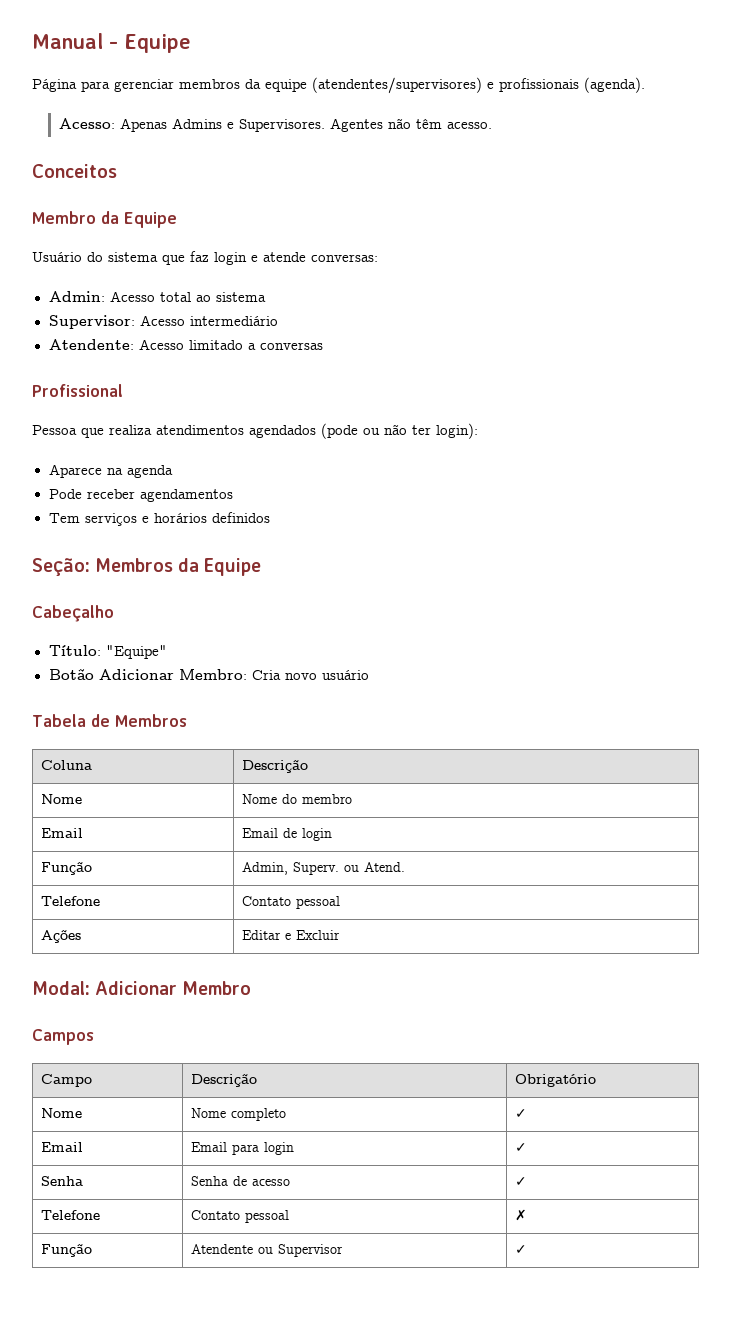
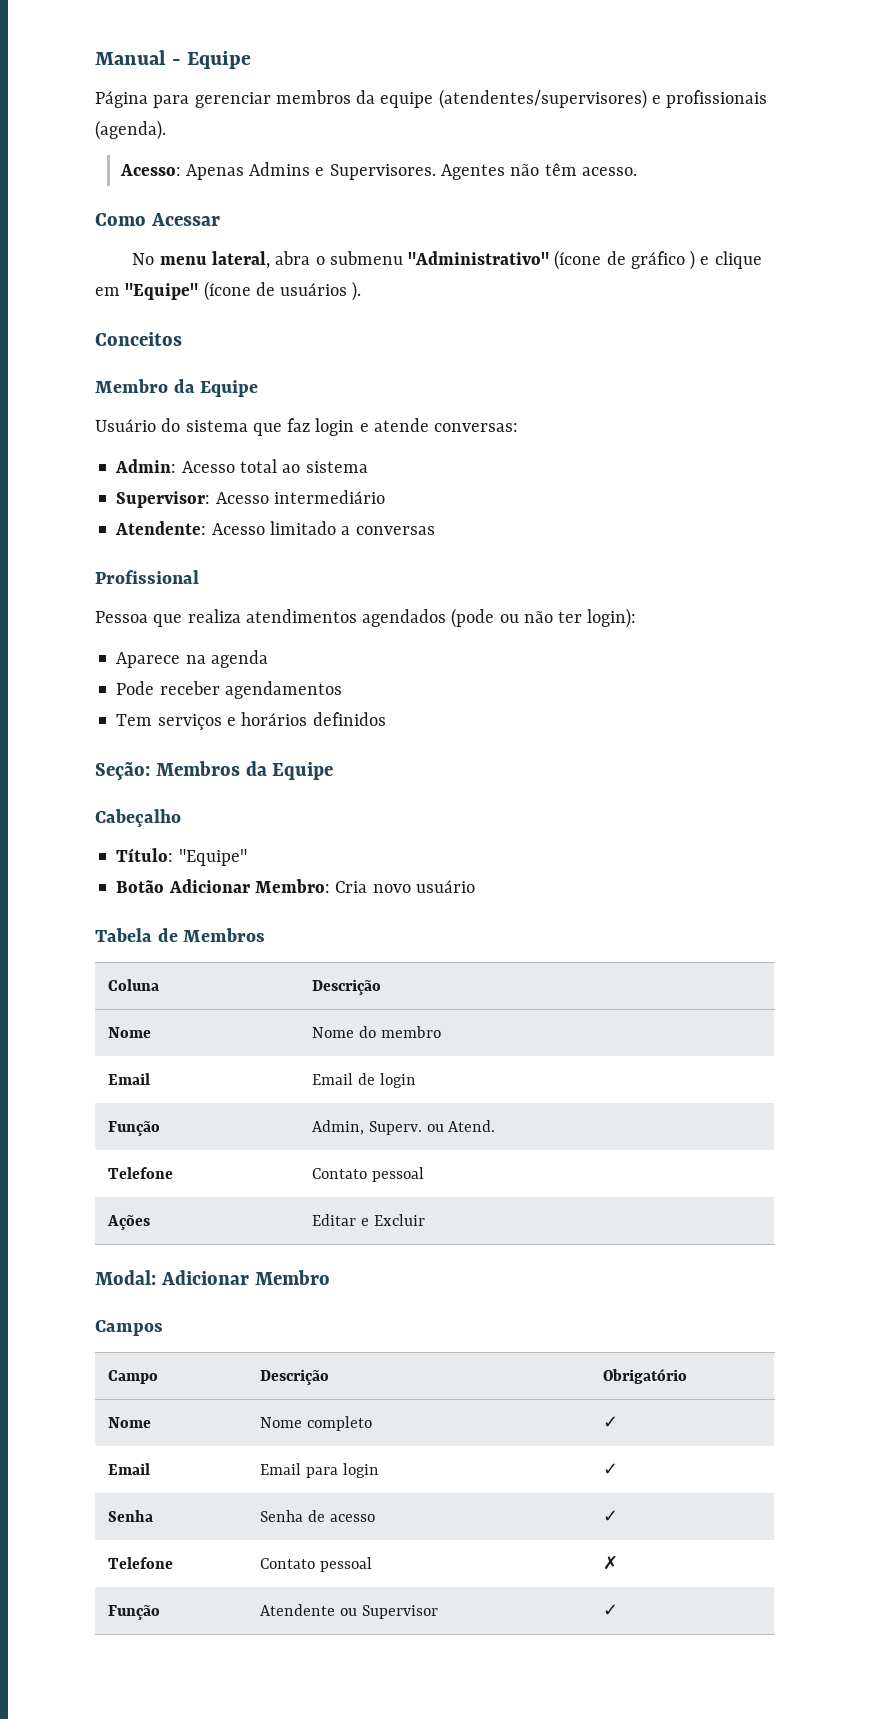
(492, 125) none -> [95,213,220,226] [132,250,762,270] [95,281,362,301] // Como Acessar // No menu lateral, abra o submenu "Administrativo" (ícone de gráfico ) e clique em "Equipe" (ícone de usuários ).

